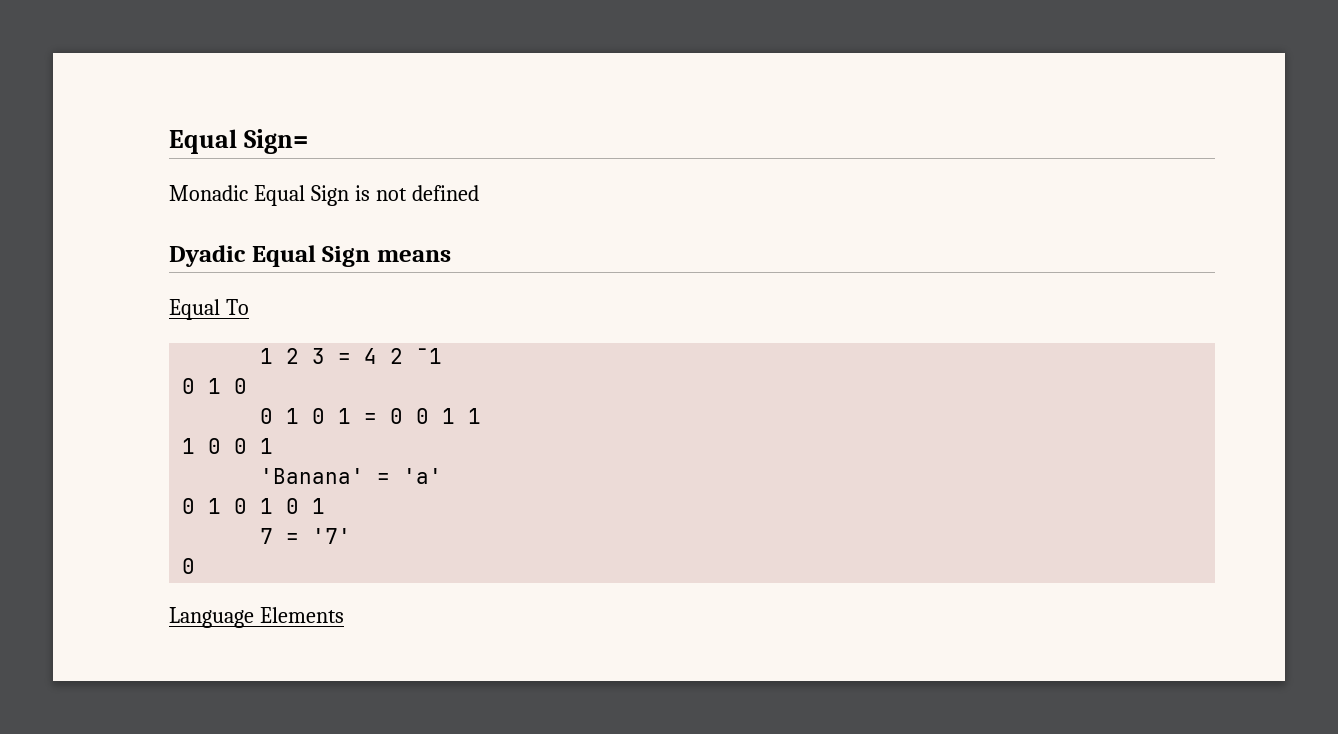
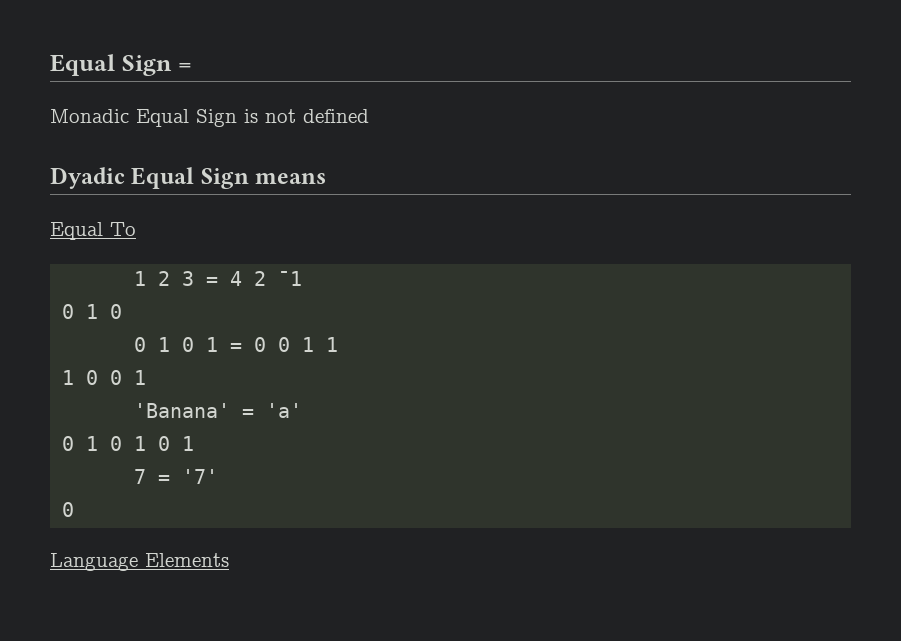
[169,129,308,154] Equal Sign= -> [50,54,192,76] Equal Sign =

